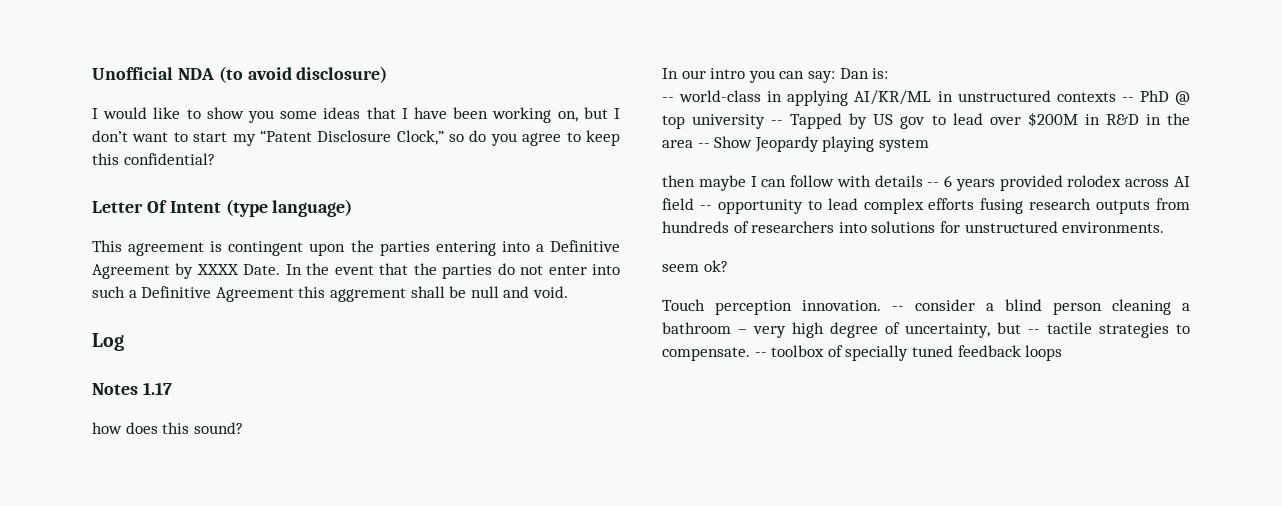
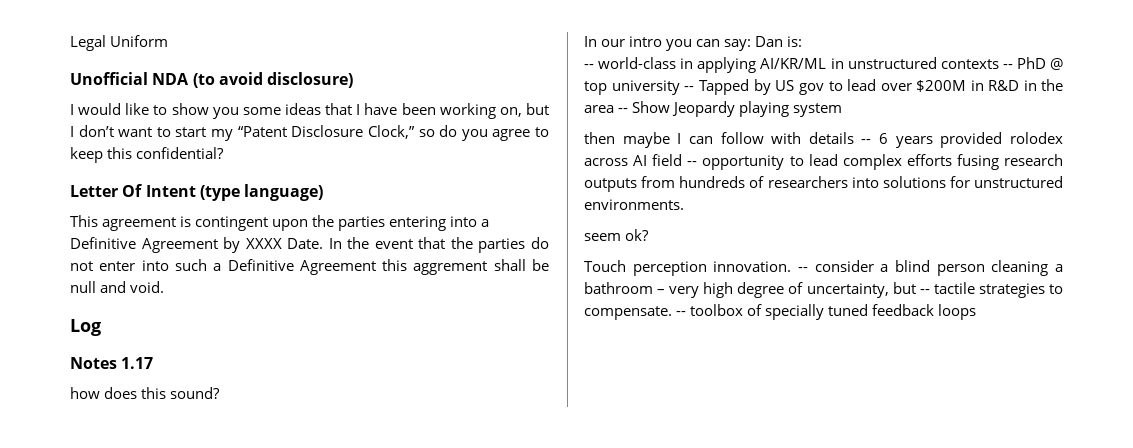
(92, 73) none -> [70,35,169,51] Legal Uniform //

